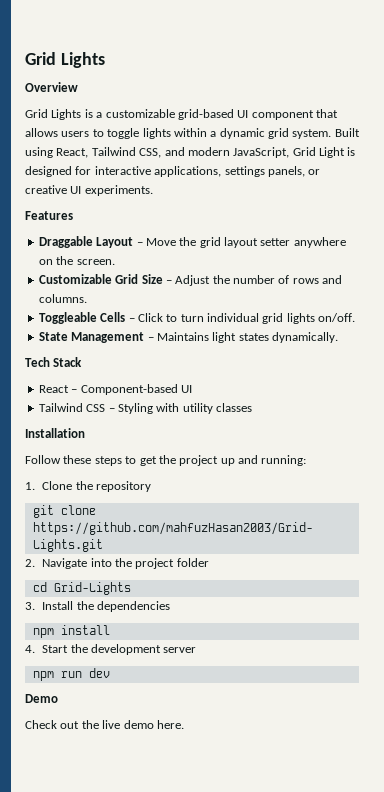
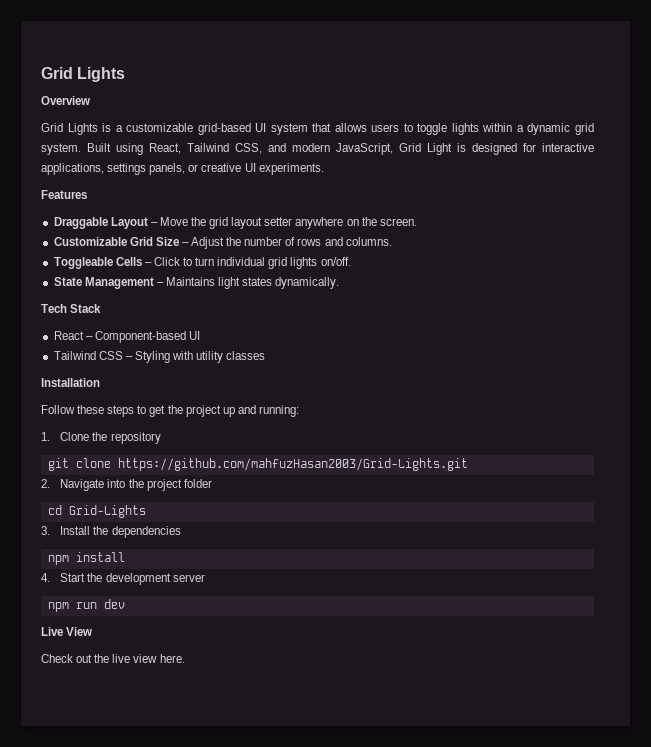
[251,110,314,120] component -> [270,123,308,135] system
[25,694,58,703] Demo -> [41,627,93,636] Live View
[123,720,154,729] demo -> [133,654,158,663] view

